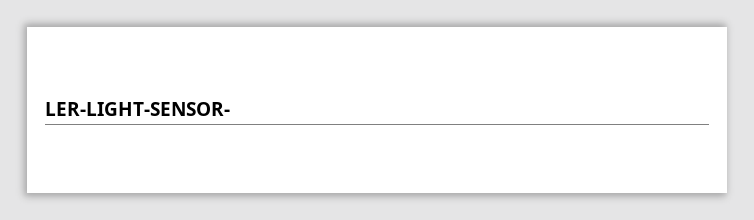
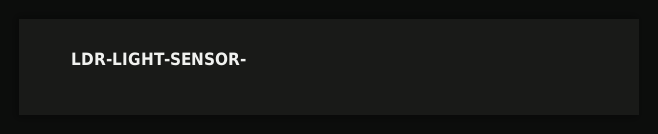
[45,102,230,116] LER-LIGHT-SENSOR- -> [71,52,246,66] LDR-LIGHT-SENSOR-

